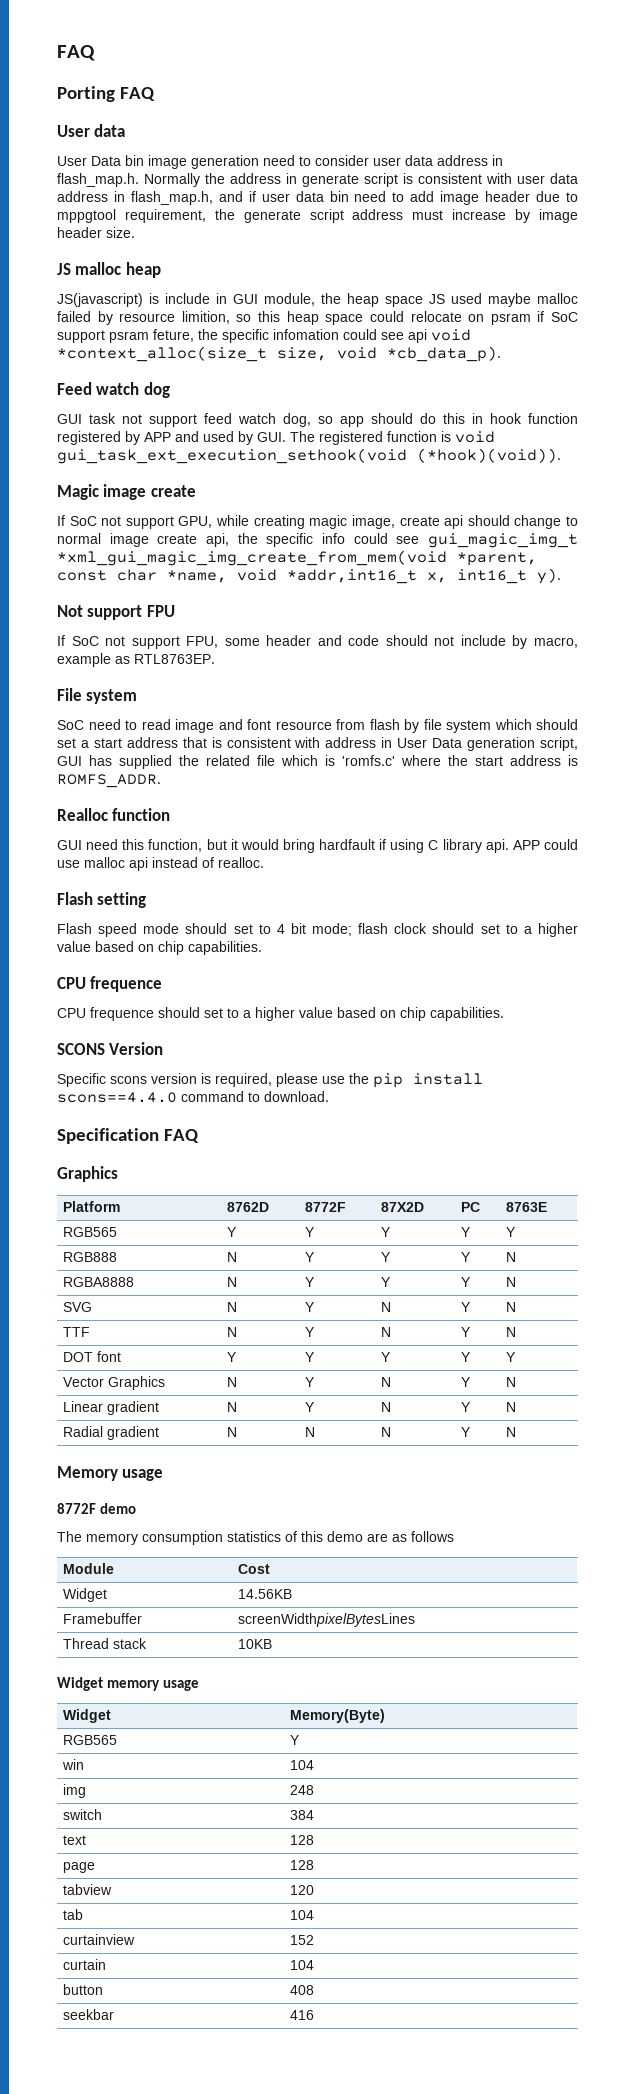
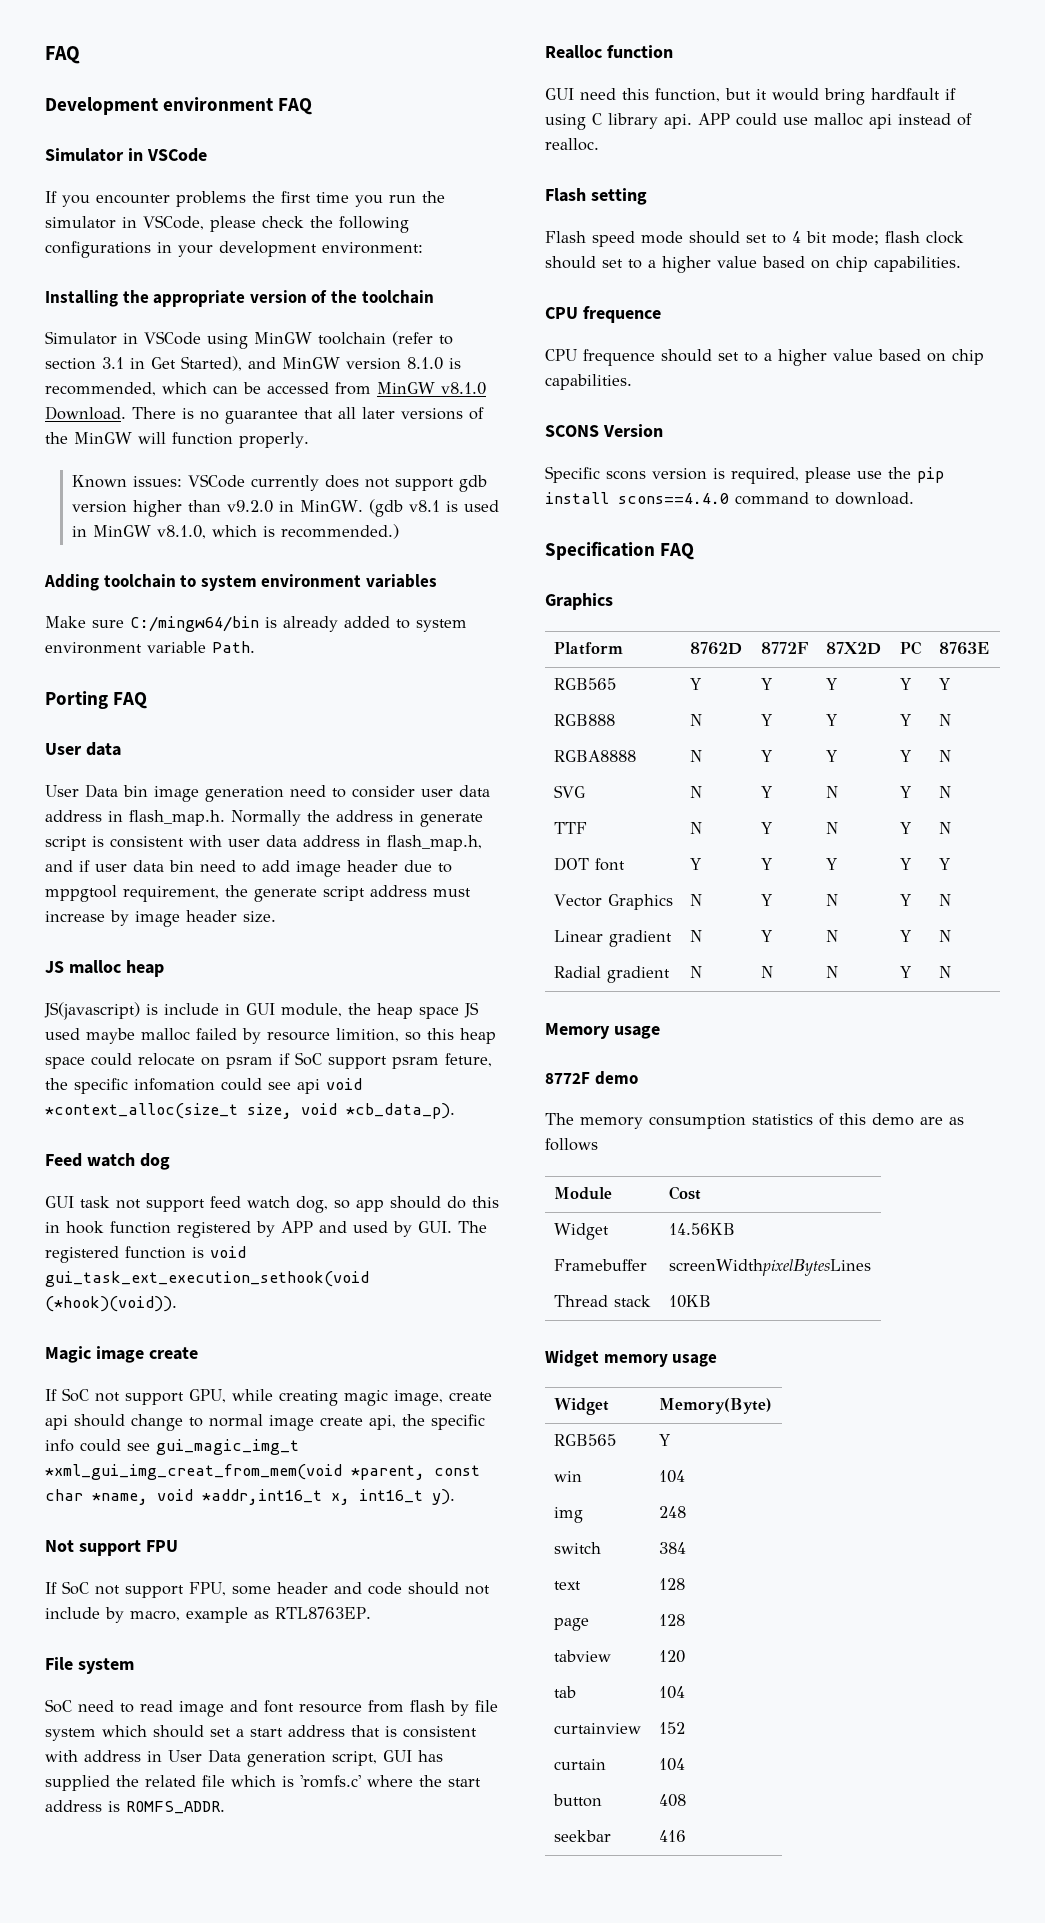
[57,45,95,61] FAQ -> [45,46,80,64] [45,97,313,115] [45,148,207,162] [45,191,445,207] [45,215,409,233] [45,241,423,258] [45,290,434,307] [45,331,453,349] [45,356,461,371] [45,382,486,396] [45,406,484,424] [45,432,309,448] [71,474,487,492] [71,499,499,517] [71,524,399,539] [44,574,437,591] [45,616,467,632] [45,641,255,654] FAQ // Development environment FAQ // Simulator in VSCode // If you encounter problems the first time you run the simulator in VSCode, please check the following configurations in your development environment: // Installing the appropriate version of the toolchain // Simulator in VSCode using MinGW toolchain (refer to section 3.1 in Get Started), and MinGW version 8.1.0 is recommended, which can be accessed from MinGW v8.1.0 Download. There is no guarantee that all later versions of the MinGW will function properly. // Known issues: VSCode currently does not support gdb version higher than v9.2.0 in MinGW. (gdb v8.1 is used in MinGW v8.1.0, which is recommended.) // Adding toolchain to system environment variables // Make sure C:/mingw64/bin is already added to system environment variable Path.
[57,550,447,566] *xml_gui_magic_img_create_from_mem(void -> [45,1464,342,1480] *xml_gui_img_creat_from_mem(void

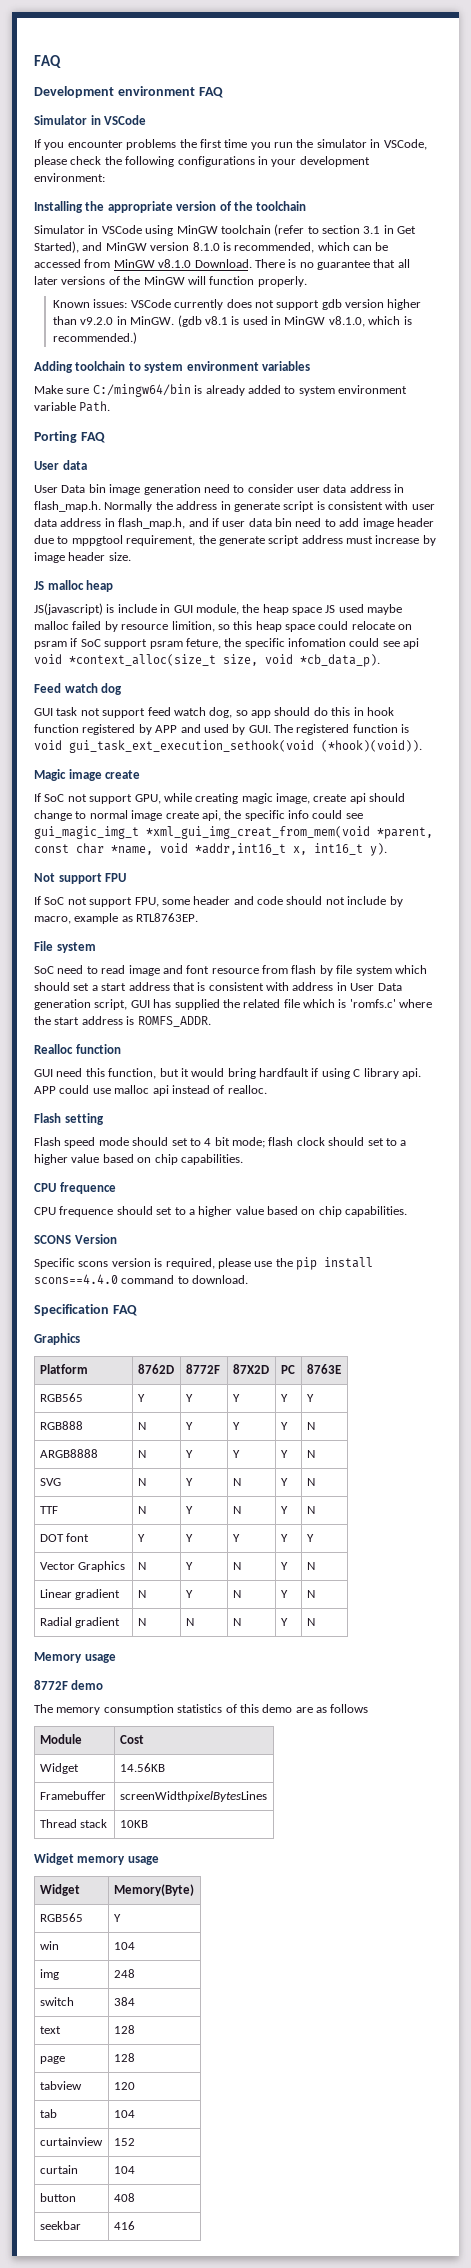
[553,750,636,762] RGBA8888 -> [39,1449,98,1458] ARGB8888

